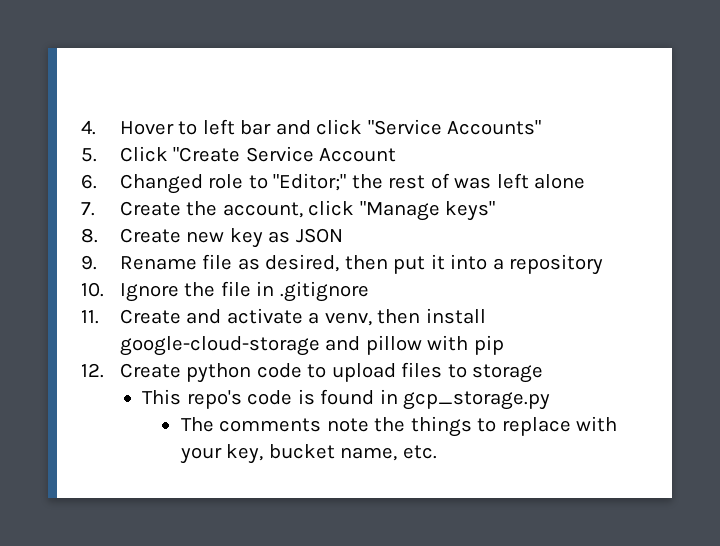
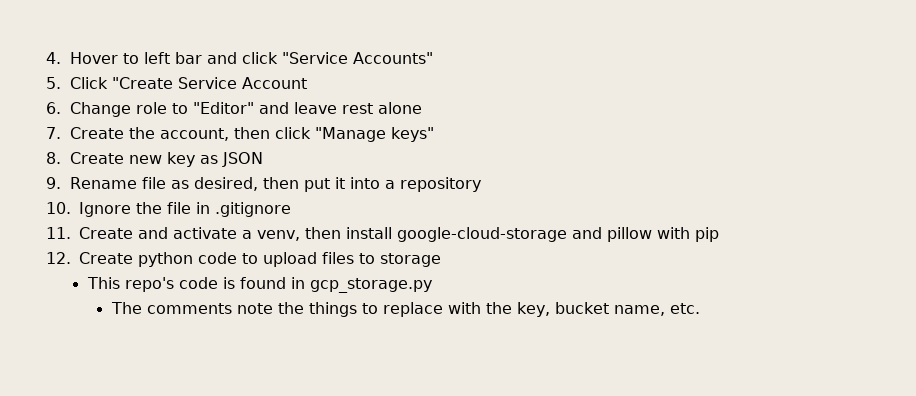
[119,174,203,194] Changed -> [70,102,132,117] Change
[273,173,529,191] "Editor;" the rest of was left -> [193,102,374,114] "Editor" and leave rest
(303, 210) none -> [234,127,271,139] then
[179,447,222,464] your -> [485,302,512,314] the

